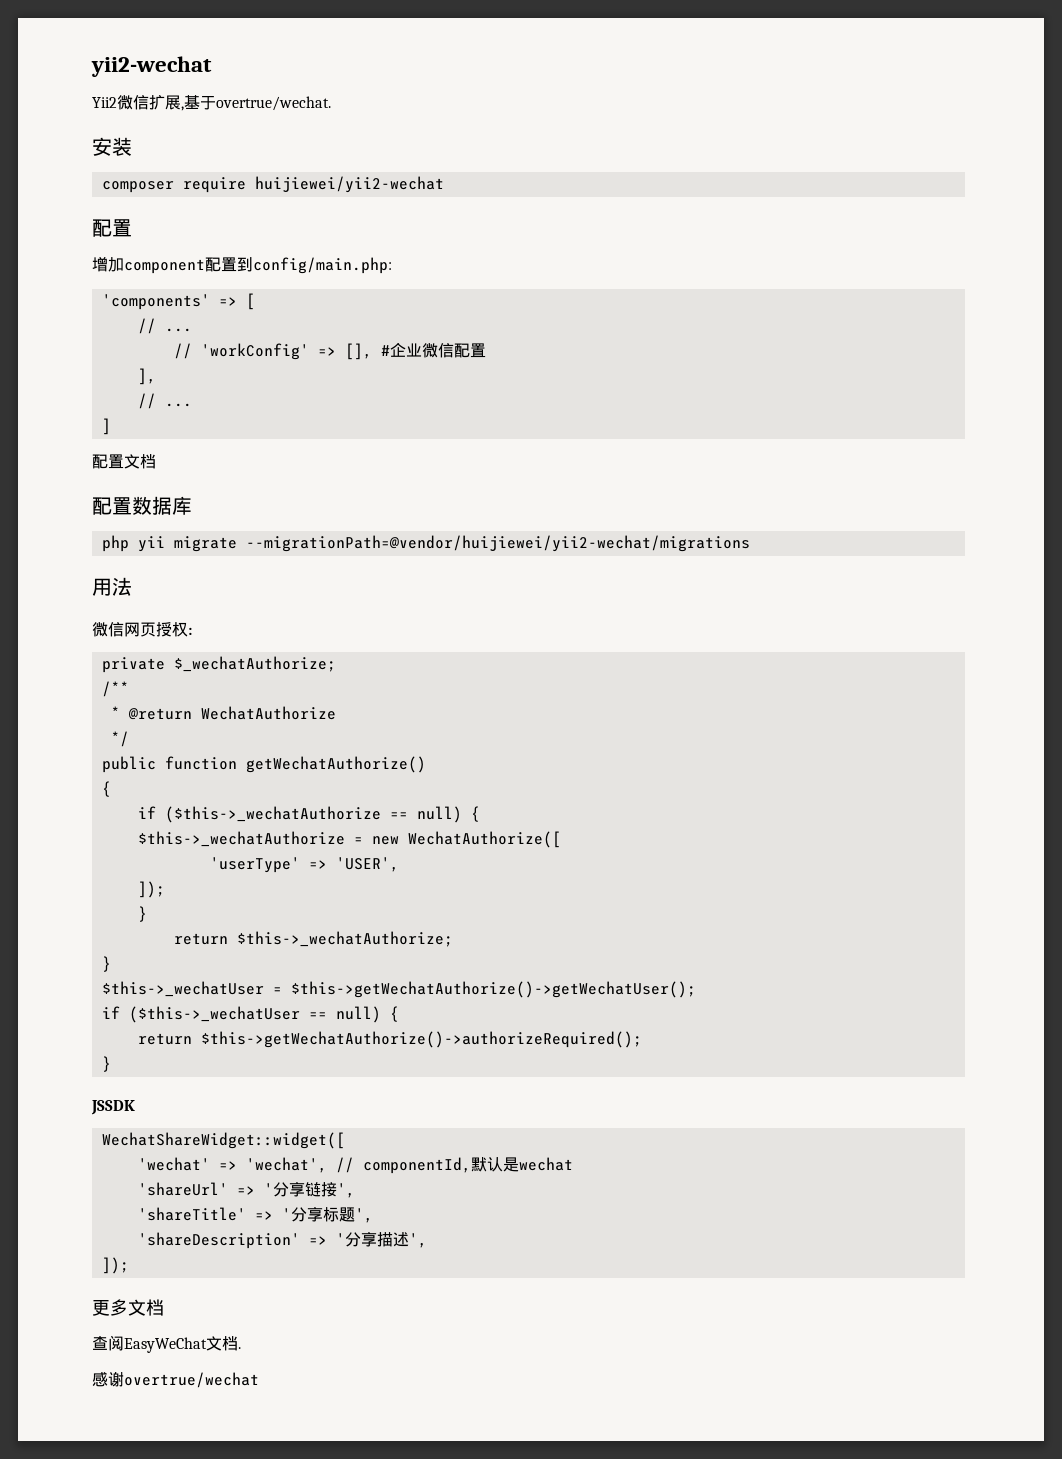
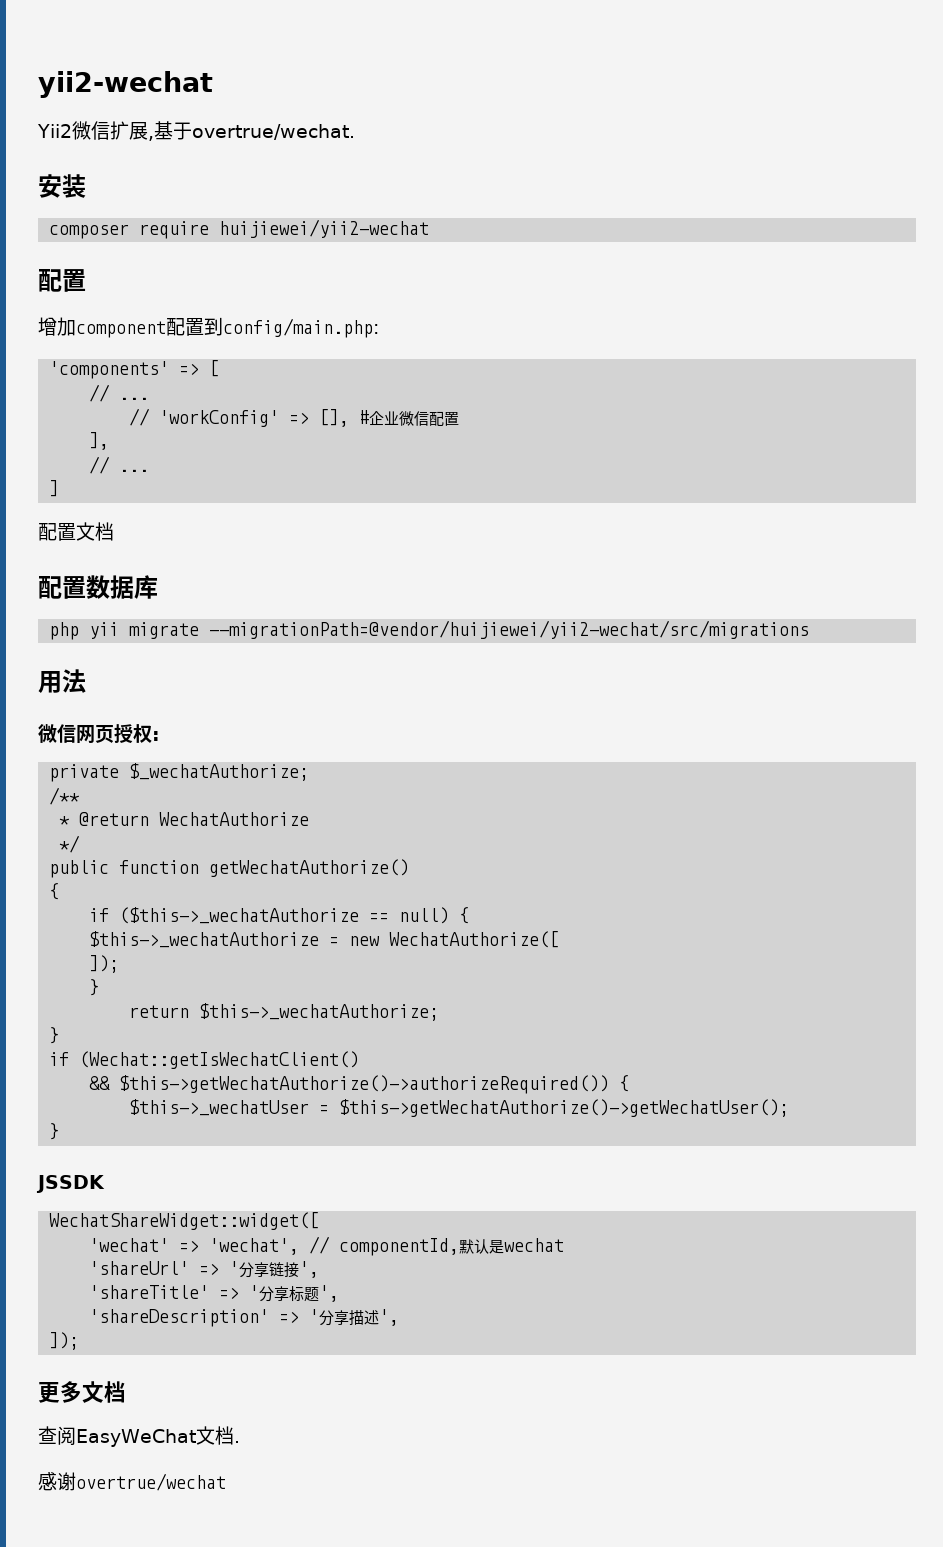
[245,535,750,552] --migrationPath=@vendor/huijiewei/yii2-wechat/migrations -> [209,620,810,639] --migrationPath=@vendor/huijiewei/yii2-wechat/src/migrations
[209,857,399,873] // 'userType' => 'USER', -> (560, 939) none
[101,981,696,998] [101,1006,399,1023] [137,1031,642,1048] $this->_wechatUser = $this->getWechatAuthorize()->getWechatUser(); // if ($this->_wechatUser == null) { // return $this->getWechatAuthorize()->authorizeRequired(); -> [49,1051,360,1069] [89,1075,630,1094] [129,1099,790,1117] if (Wechat::getIsWechatClient() // && $this->getWechatAuthorize()->authorizeRequired()) { // $this->_wechatUser = $this->getWechatAuthorize()->getWechatUser();

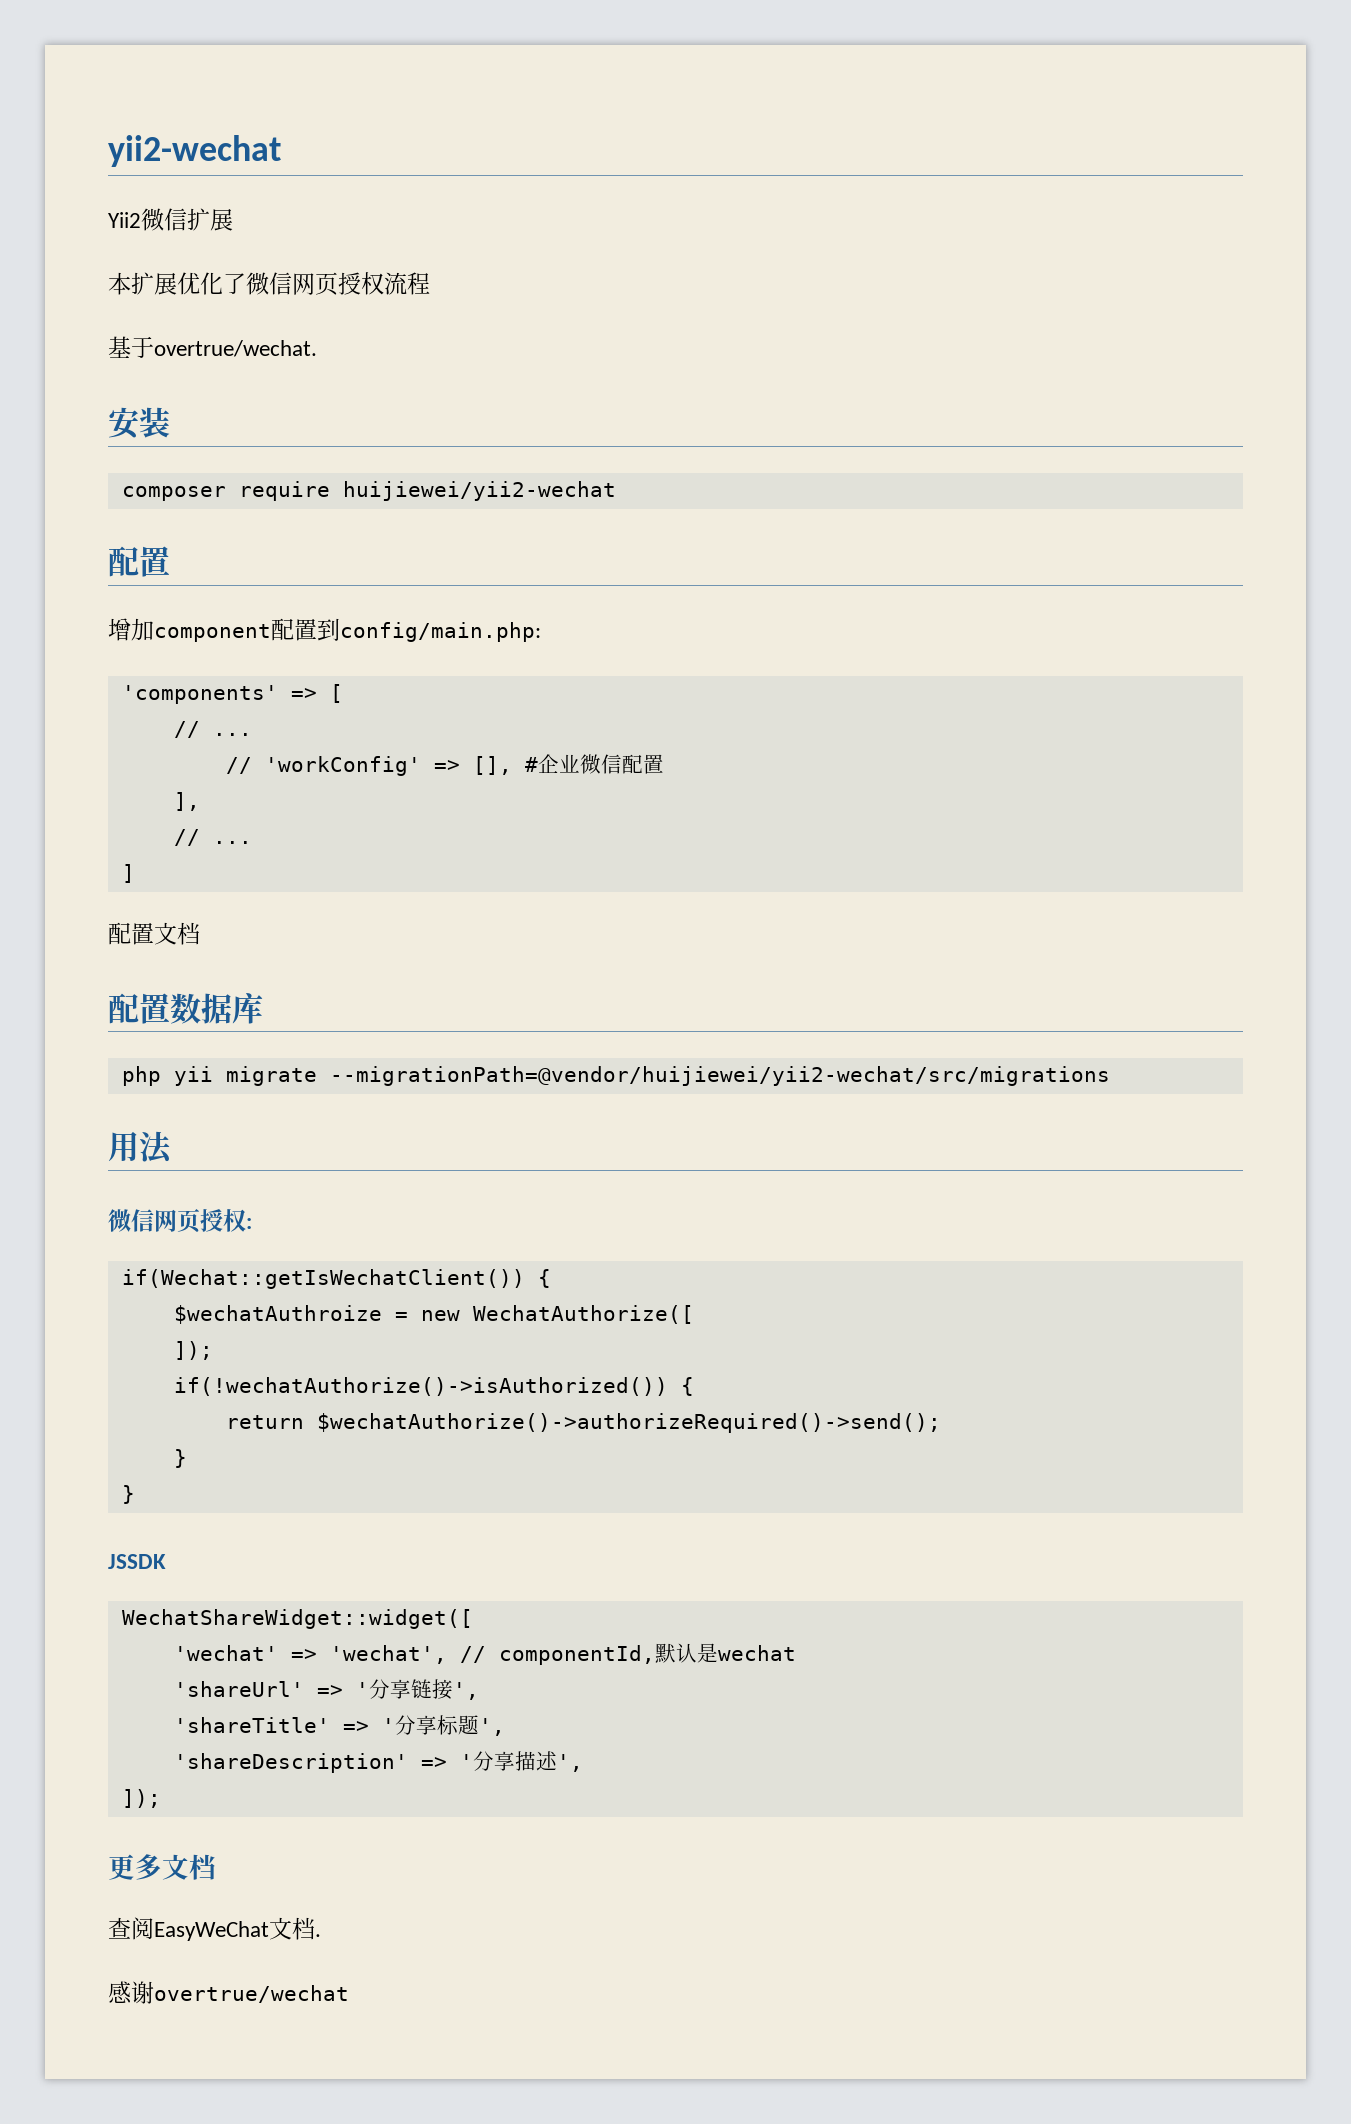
[147,136,154,141] , -> [108,272,430,295] // 本扩展优化了微信网页授权流程 //
[49,763,310,782] [49,787,81,805] [59,812,310,826] [59,835,81,853] [49,859,410,878] [49,883,60,900] [89,907,470,924] [89,931,320,948] private $_wechatAuthorize; // /** // * @return WechatAuthorize // */ // public function getWechatAuthorize() // { // if ($this->_wechatAuthorize == null) { // $this->_wechatAuthorize -> [121,1269,551,1289] [173,1305,382,1324] if(Wechat::getIsWechatClient()) { // $wechatAuthroize
[89,979,100,996] } -> [173,1377,694,1396] if(!wechatAuthorize()->isAuthorized()) {
[199,1003,440,1021] [49,1027,60,1044] [49,1051,360,1069] [89,1075,630,1094] [129,1099,790,1117] $this->_wechatAuthorize; // } // if (Wechat::getIsWechatClient() // && $this->getWechatAuthorize()->authorizeRequired()) { // $this->_wechatUser = $this->getWechatAuthorize()->getWechatUser(); -> [316,1413,941,1433] [173,1449,187,1468] $wechatAuthorize()->authorizeRequired()->send(); // }

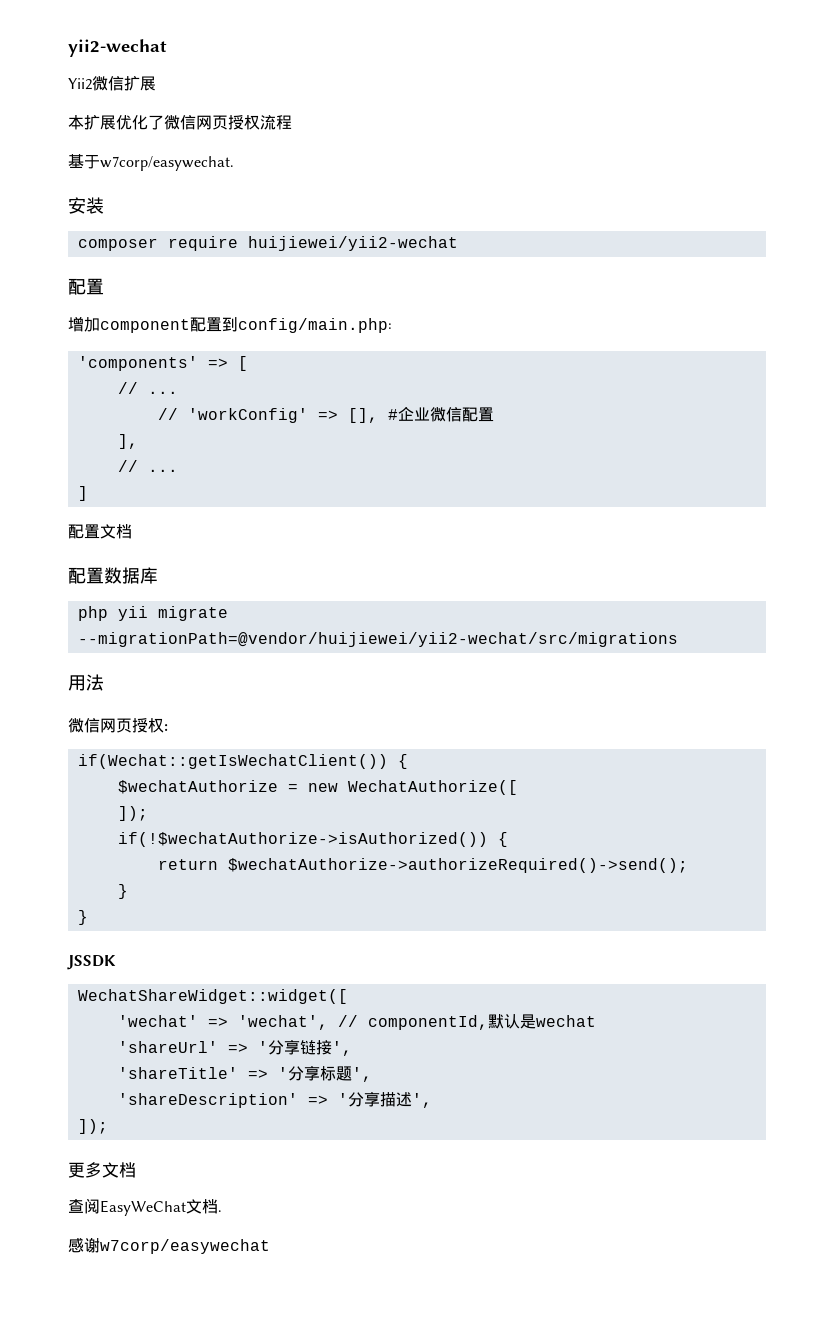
[154,340,317,357] overtrue/wechat. -> [100,156,234,171] w7corp/easywechat.
[173,1305,382,1324] $wechatAuthroize -> [117,780,278,794] $wechatAuthorize
[173,1377,668,1396] if(!wechatAuthorize()->isAuthorized()) -> [117,832,488,847] if(!$wechatAuthorize->isAuthorized())
[316,1413,941,1433] $wechatAuthorize()->authorizeRequired()->send(); -> [227,858,688,873] $wechatAuthorize->authorizeRequired()->send();
[154,1985,349,2003] overtrue/wechat -> [100,1239,270,1254] w7corp/easywechat

